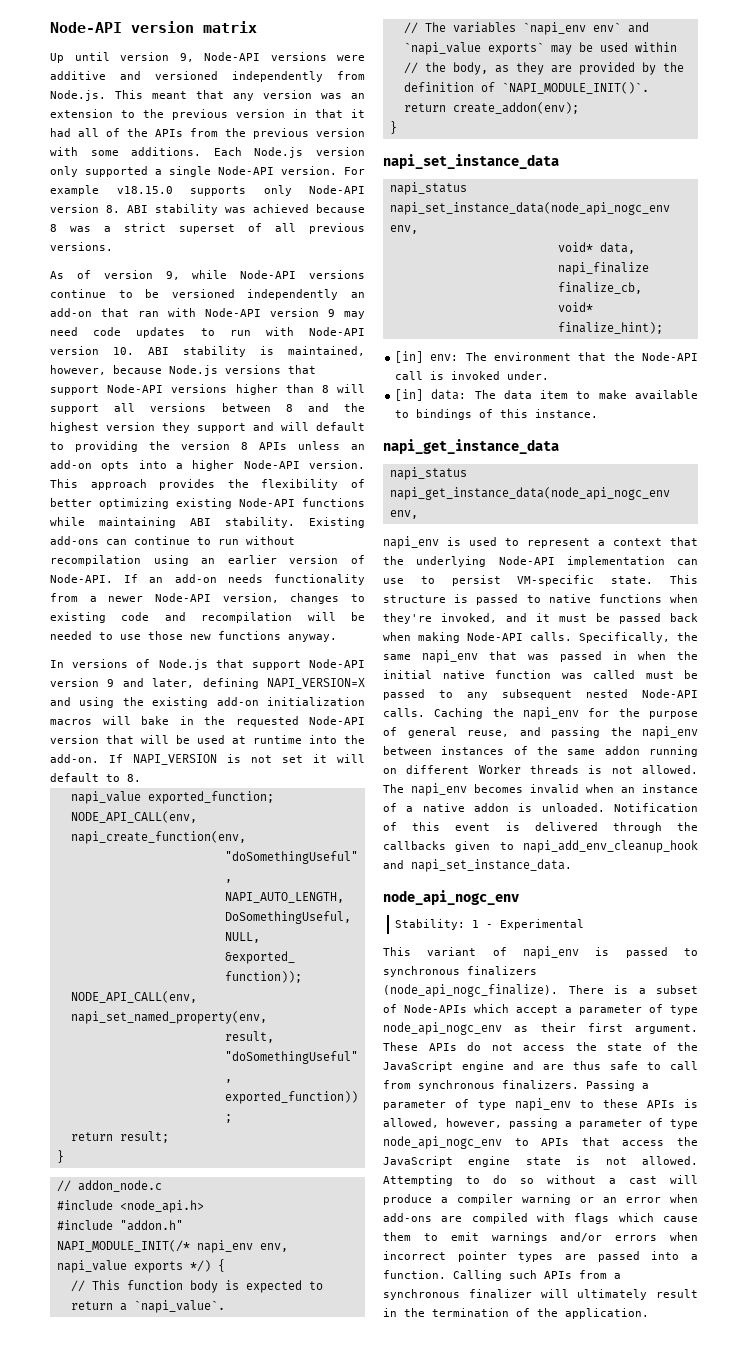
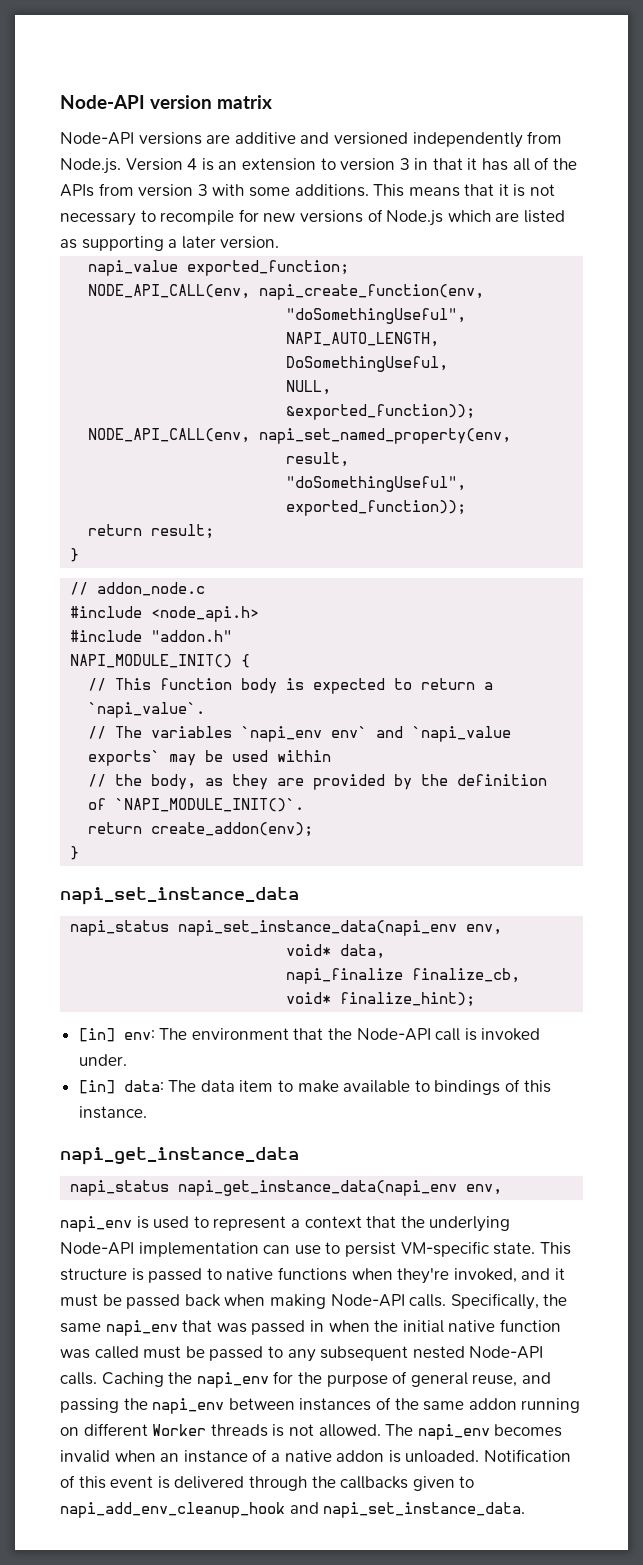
[50,52,365,63] Up until version 9, Node-API versions were -> [60,132,231,145] Node-API versions are
[115,90,365,101] [50,109,285,120] This meant that any version was an extension to the previous version -> [125,158,410,171] Version 4 is an extension to version 3
[50,128,71,137] had -> [482,158,509,171] has
[225,128,365,139] [50,147,365,158] [50,166,365,177] [50,185,365,196] [50,204,365,215] [50,223,365,234] [50,242,113,251] [50,270,365,280] [50,289,365,300] [50,308,365,319] [50,327,365,338] [50,346,365,357] [50,365,316,376] [50,384,365,395] [50,403,365,414] [50,422,365,433] [50,441,365,452] [50,460,365,471] [50,479,365,490] [50,498,365,509] [50,517,365,528] [50,536,295,545] [50,555,365,566] [50,574,365,585] [50,593,365,604] [50,612,365,623] [50,631,337,642] [50,659,365,670] [50,678,365,689] [50,697,365,708] [50,716,365,727] [50,735,365,744] [50,754,365,765] [50,773,141,782] the previous version with some additions. Each Node.js version only supported a single Node-API version. For example v18.15.0 supports only Node-API version 8. ABI stability was achieved because 8 was a strict superset of all previous versions. // As of version 9, while Node-API versions continue to be versioned independently an add-on that ran with Node-API version 9 may need code updates to run with Node-API version 10. ABI stability is maintained, however, because Node.js versions that support Node-API versions higher than 8 will support all versions between 8 and the highest version they support and will default to providing the version 8 APIs unless an add-on opts into a higher Node-API version. This approach provides the flexibility of better optimizing existing Node-API functions while maintaining ABI stability. Existing add-ons can continue to run without recompilation using an earlier version of Node-API. If an add-on needs functionality from a newer Node-API version, changes to existing code and recompilation will be needed to use those new functions anyway. // In versions of Node.js that support Node-API version 9 and later, defining NAPI_VERSION=X and using the existing add-on initialization macros will bake in the requested Node-API version that will be used at runtime into the add-on. If NAPI_VERSION is not set it will default to 8. -> [138,184,556,197] [60,209,565,226] [60,236,280,251] version 3 with some additions. This means that it is not necessary to recompile for new versions of Node.js which are listed as supporting a later version.
[56,1240,288,1253] [56,1260,211,1273] NAPI_MODULE_INIT(/* napi_env env, napi_value exports */) -> [70,654,233,668] NAPI_MODULE_INIT()
[389,202,670,215] napi_set_instance_data(node_api_nogc_env -> [178,920,458,936] napi_set_instance_data(napi_env
[389,487,670,500] napi_get_instance_data(node_api_nogc_env -> [178,1180,458,1196] napi_get_instance_data(napi_env
[383,890,519,905] [395,919,585,930] [383,946,698,959] [383,966,537,977] [383,984,698,997] [383,1004,698,1015] [383,1022,698,1035] [383,1042,698,1051] [383,1061,698,1072] [383,1080,649,1091] [383,1098,698,1111] [383,1118,698,1129] [383,1136,698,1149] [383,1156,698,1167] [383,1175,698,1186] [383,1194,698,1205] [383,1213,698,1224] [383,1232,698,1243] [383,1251,698,1262] [383,1270,621,1281] [383,1289,698,1300] [383,1308,649,1319] // node_api_nogc_env // Stability: 1 - Experimental // This variant of napi_env is passed to synchronous finalizers (node_api_nogc_finalize). There is a subset of Node-APIs which accept a parameter of type node_api_nogc_env as their first argument. These APIs do not access the state of the JavaScript engine and are thus safe to call from synchronous finalizers. Passing a parameter of type napi_env to these APIs is allowed, however, passing a parameter of type node_api_nogc_env to APIs that access the JavaScript engine state is not allowed. Attempting to do so without a cast will produce a compiler warning or an error when add-ons are compiled with flags which cause them to emit warnings and/or errors when incorrect pointer types are passed into a function. Calling such APIs from a synchronous finalizer will ultimately result in the termination of the application. -> (526, 1510) none

